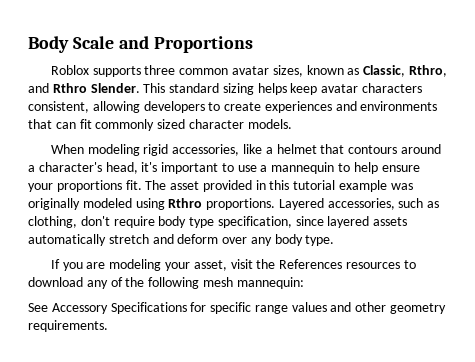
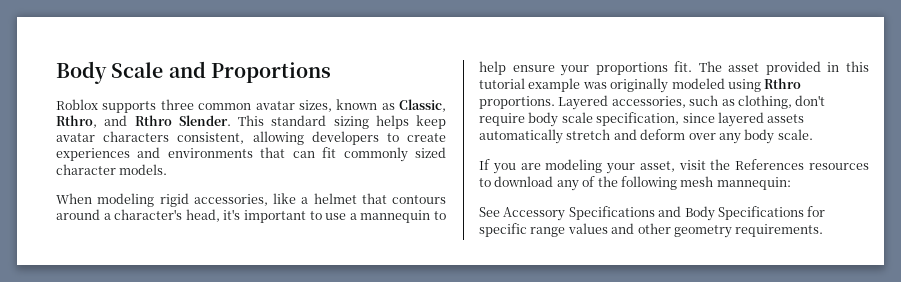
[189,217,215,228] type -> [561,112,593,123] scale
[305,235,335,246] type. -> [777,129,813,140] scale.
(187, 308) none -> [658,206,804,221] and Body Specifications

